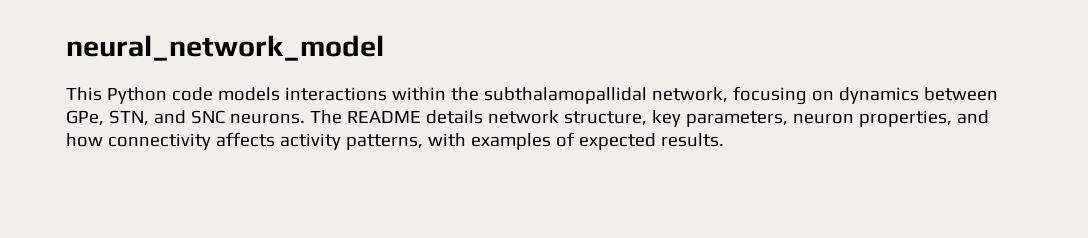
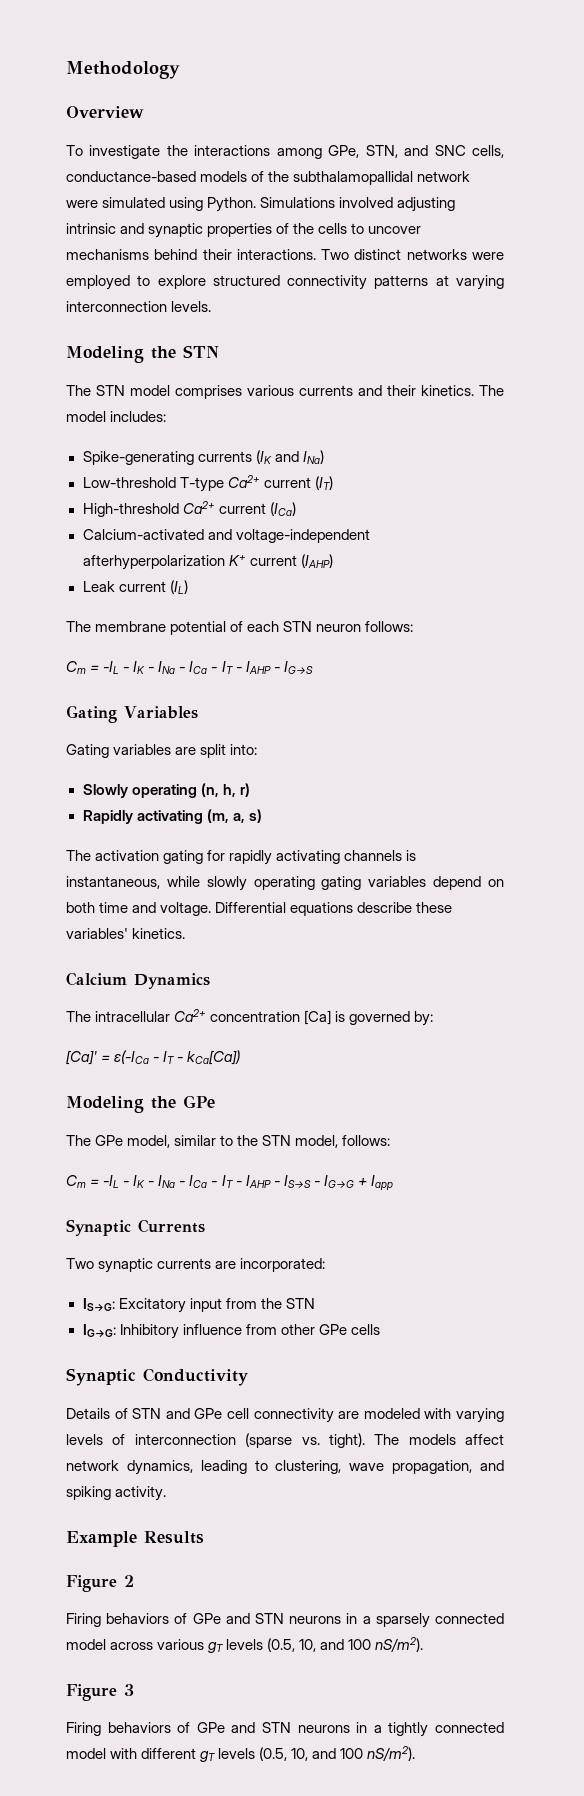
[66,35,384,61] [66,86,998,105] [66,110,989,127] [66,132,724,150] neural_network_model // This Python code models interactions within the subthalamopallidal network, focusing on dynamics between GPe, STN, and SNC neurons. The README details network structure, key parameters, neuron properties, and how connectivity affects activity patterns, with examples of expected results. -> [66,61,180,79] [66,106,144,118] [66,145,505,159] [66,171,471,185] [66,197,456,212] [66,223,422,238] [66,249,504,260] [66,275,504,290] [66,301,212,312] [66,345,219,363] [66,385,504,399] [66,411,167,422] [82,450,324,465] [82,475,333,492] [82,501,296,517] [82,529,370,543] [82,554,333,570] [82,580,188,594] [66,621,414,635] [66,661,313,674] [66,705,198,723] [66,744,258,758] [82,783,250,798] [82,809,262,824] [66,850,417,865] [66,876,505,891] [66,902,453,916] [66,928,186,939] [66,972,210,989] [66,1009,434,1026] [66,1050,241,1065] [66,1095,215,1113] [66,1135,391,1148] [66,1175,393,1191] [66,1219,205,1236] [66,1258,326,1273] [82,1298,315,1313] [82,1324,380,1339] [66,1368,248,1386] [66,1408,505,1423] [66,1433,504,1448] [66,1460,505,1475] [66,1486,167,1501] [66,1531,204,1547] [66,1575,134,1592] [66,1613,504,1628] [66,1637,424,1653] [66,1684,134,1701] [66,1722,505,1737] [66,1746,416,1762] Methodology // Overview // To investigate the interactions among GPe, STN, and SNC cells, conductance-based models of the subthalamopallidal network were simulated using Python. Simulations involved adjusting intrinsic and synaptic properties of the cells to uncover mechanisms behind their interactions. Two distinct networks were employed to explore structured connectivity patterns at varying interconnection levels. // Modeling the STN // The STN model comprises various currents and their kinetics. The model includes: // Spike-generating currents (IK and INa) // Low-threshold T-type Ca2+ current (IT) // High-threshold Ca2+ current (ICa) // Calcium-activated and voltage-independent afterhyperpolarization K+ current (IAHP) // Leak current (IL) // The membrane potential of each STN neuron follows: // Cm = -IL - IK - INa - ICa - IT - IAHP - IG→S // Gating Variables // Gating variables are split into: // Slowly operating (n, h, r) // Rapidly activating (m, a, s) // The activation gating for rapidly activating channels is instantaneous, while slowly operating gating variables depend on both time and voltage. Differential equations describe these variables' kinetics. // Calcium Dynamics // The intracellular Ca2+ concentration [Ca] is governed by: // [Ca]' = ε(-ICa - IT - kCa[Ca]) // Modeling the GPe // The GPe model, similar to the STN model, follows: // Cm = -IL - IK - INa - ICa - IT - IAHP - IS→S - IG→G + Iapp // Synaptic Currents // Two synaptic currents are incorporated: // IS→G: Excitatory input from the STN // IG→G: Inhibitory influence from other GPe cells // Synaptic Conductivity // Details of STN and GPe cell connectivity are modeled with varying levels of interconnection (sparse vs. tight). The models affect network dynamics, leading to clustering, wave propagation, and spiking activity. // Example Results // Figure 2 // Firing behaviors of GPe and STN neurons in a sparsely connected model across various gT levels (0.5, 10, and 100 nS/m2). // Figure 3 // Firing behaviors of GPe and STN neurons in a tightly connected model with different gT levels (0.5, 10, and 100 nS/m2).

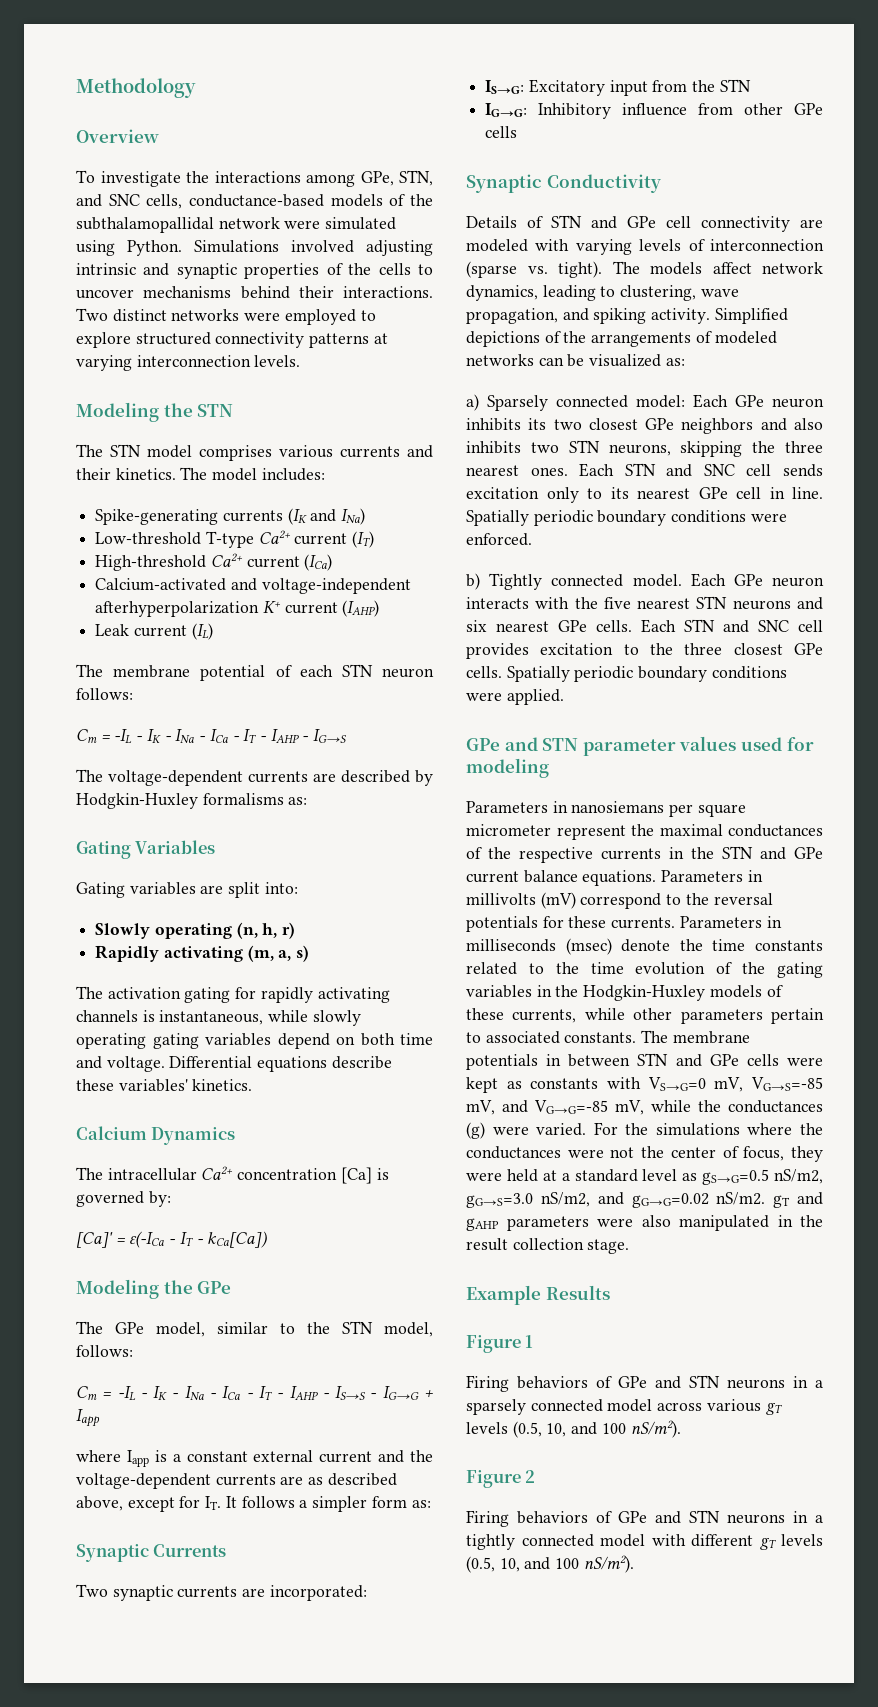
(313, 667) none -> [76,769,433,786] [76,793,308,809] // The voltage-dependent currents are described by Hodgkin-Huxley formalisms as:
(393, 1183) none -> [76,1450,433,1467] [76,1473,397,1489] [76,1496,431,1512] // where Iapp is a constant external current and the voltage-dependent currents are as described above, except for IT. It follows a simpler form as:
(167, 1493) none -> [714,308,788,324] [466,331,777,347] [466,354,685,367] [466,394,824,411] [466,418,823,434] [466,440,823,457] [466,463,823,477] [466,487,823,503] [466,510,787,526] [466,533,532,546] [466,573,824,590] [466,596,823,610] [466,619,823,633] [466,643,823,659] [466,666,787,682] [466,689,564,705] [466,736,814,756] [466,758,549,778] [466,801,746,817] [466,824,823,840] [466,846,823,863] [466,870,763,886] [466,892,773,909] [466,916,782,932] [466,938,823,955] [466,962,823,978] [466,985,783,1001] [466,1008,824,1024] [466,1030,750,1044] [466,1053,823,1070] [466,1077,823,1093] [466,1100,823,1115] [466,1122,823,1139] [466,1146,823,1162] [466,1169,823,1185] [466,1192,823,1208] [466,1215,823,1231] [466,1238,630,1254] Simplified depictions of the arrangements of modeled networks can be visualized as: // a) Sparsely connected model: Each GPe neuron inhibits its two closest GPe neighbors and also inhibits two STN neurons, skipping the three nearest ones. Each STN and SNC cell sends excitation only to its nearest GPe cell in line. Spatially periodic boundary conditions were enforced. // b) Tightly connected model. Each GPe neuron interacts with the five nearest STN neurons and six nearest GPe cells. Each STN and SNC cell provides excitation to the three closest GPe cells. Spatially periodic boundary conditions were applied. // GPe and STN parameter values used for modeling // Parameters in nanosiemans per square micrometer represent the maximal conductances of the respective currents in the STN and GPe current balance equations. Parameters in millivolts (mV) correspond to the reversal potentials for these currents. Parameters in milliseconds (msec) denote the time constants related to the time evolution of the gating variables in the Hodgkin-Huxley models of these currents, while other parameters pertain to associated constants. The membrane potentials in between STN and GPe cells were kept as constants with VS→G=0 mV, VG→S=-85 mV, and VG→G=-85 mV, while the conductances (g) were varied. For the simulations where the conductances were not the center of focus, they were held at a standard level as gS→G=0.5 nS/m2, gG→S=3.0 nS/m2, and gG→G=0.02 nS/m2. gT and gAHP parameters were also manipulated in the result collection stage.
[124,1575,134,1587] 2 -> [525,1335,534,1348] 1
[124,1684,134,1696] 3 -> [525,1470,536,1483] 2

